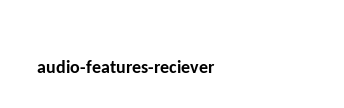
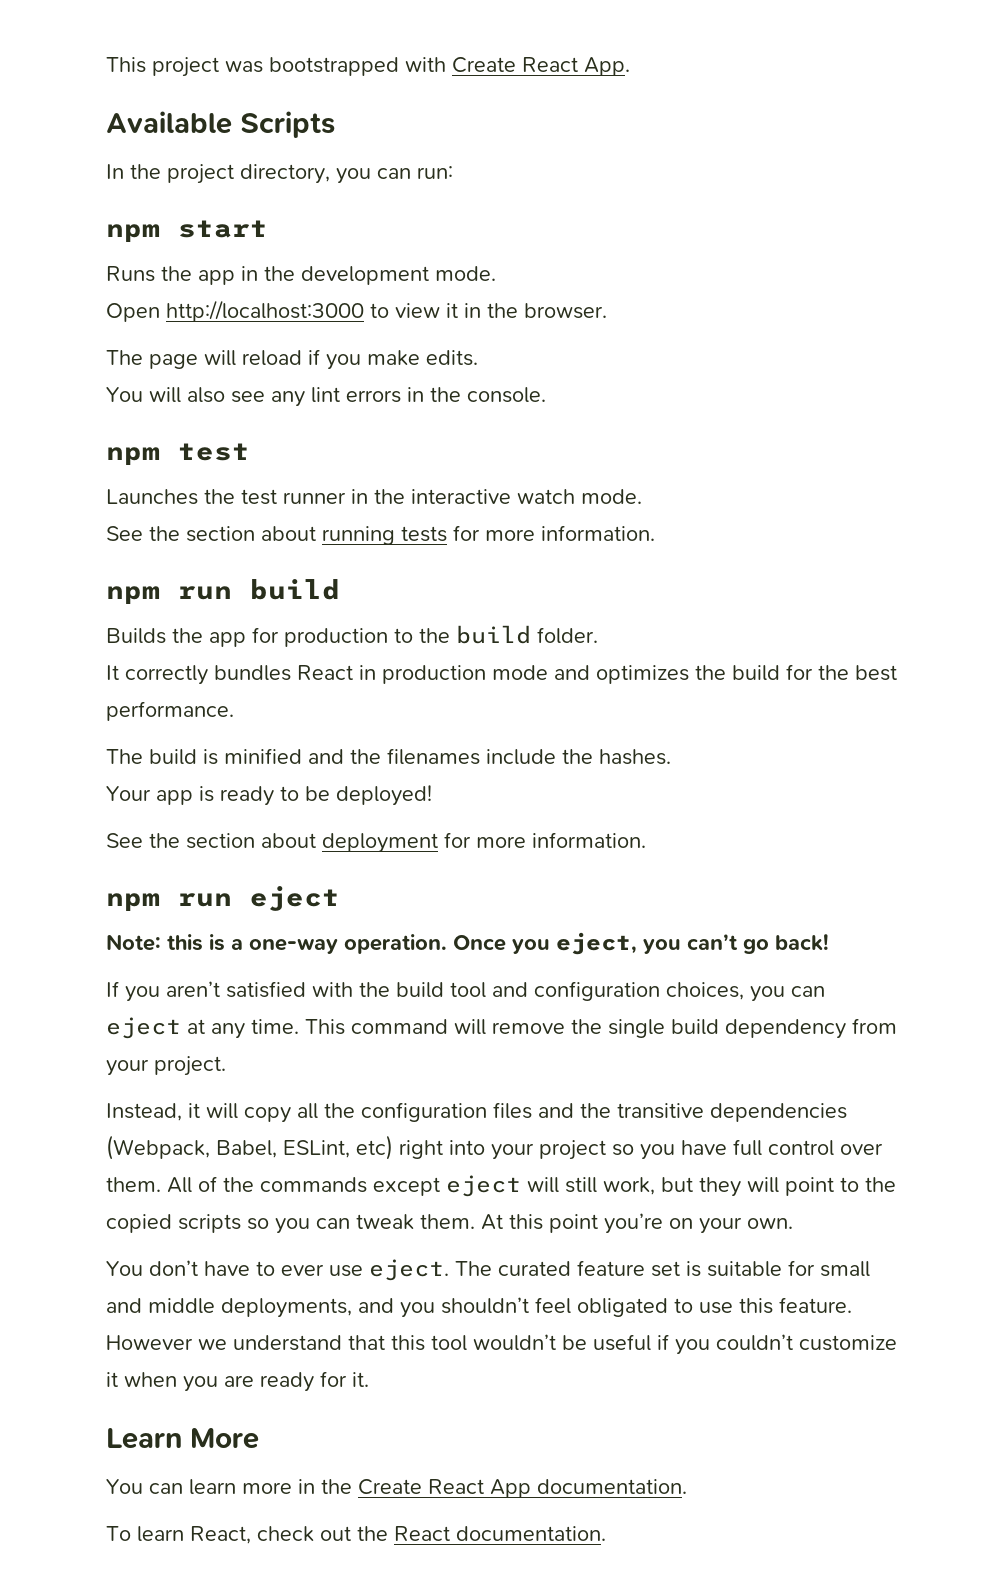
[37,60,215,73] audio-features-reciever -> [106,57,630,77] [106,111,335,138] [106,164,453,184] [106,220,268,242] [106,266,496,285] [106,300,607,322] [106,349,478,370] [106,387,546,407] [106,443,250,465] [106,489,642,505] [106,525,655,545] [106,579,340,604] [106,625,598,647] [106,664,897,685] [106,701,234,721] [106,748,671,765] [106,785,432,806] [106,832,646,853] [106,886,340,911] [106,932,829,955] [106,981,825,1002] [106,1017,897,1039] [106,1056,226,1076] [106,1102,847,1123] [106,1135,883,1160] [106,1175,896,1197] [106,1213,793,1234] [106,1259,870,1281] [106,1297,852,1318] [106,1334,897,1355] [106,1371,369,1392] [106,1428,259,1449] [106,1479,687,1498] [106,1526,606,1544] This project was bootstrapped with Create React App. // Available Scripts // In the project directory, you can run: // npm start // Runs the app in the development mode. // Open http://localhost:3000 to view it in the browser. // The page will reload if you make edits. // You will also see any lint errors in the console. // npm test // Launches the test runner in the interactive watch mode. // See the section about running tests for more information. // npm run build // Builds the app for production to the build folder. // It correctly bundles React in production mode and optimizes the build for the best performance. // The build is minified and the filenames include the hashes. // Your app is ready to be deployed! // See the section about deployment for more information. // npm run eject // Note: this is a one-way operation. Once you eject, you can’t go back! // If you aren’t satisfied with the build tool and configuration choices, you can eject at any time. This command will remove the single build dependency from your project. // Instead, it will copy all the configuration files and the transitive dependencies (Webpack, Babel, ESLint, etc) right into your project so you have full control over them. All of the commands except eject will still work, but they will point to the copied scripts so you can tweak them. At this point you’re on your own. // You don’t have to ever use eject. The curated feature set is suitable for small and middle deployments, and you shouldn’t feel obligated to use this feature. However we understand that this tool wouldn’t be useful if you couldn’t customize it when you are ready for it. // Learn More // You can learn more in the Create React App documentation. // To learn React, check out the React documentation.

